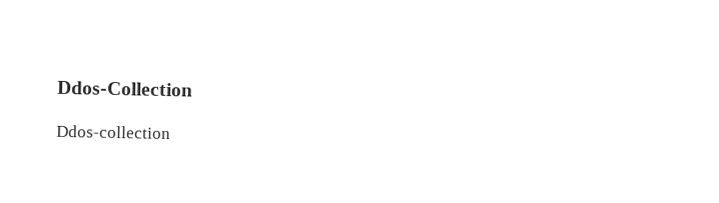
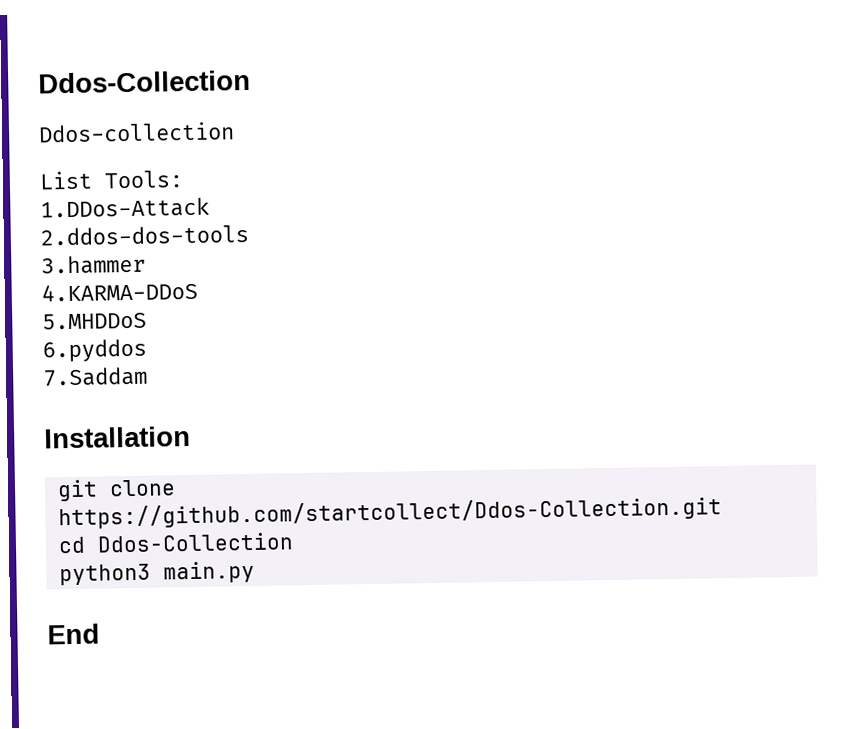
(171, 132) none -> [39,170,183,190] [40,197,210,219] [40,224,249,246] [41,254,146,275] [41,282,198,302] [42,312,147,330] [42,338,147,363] [43,366,148,387] [44,426,191,449] [56,479,176,502] [57,496,722,530] [57,532,294,554] [58,560,255,586] [47,623,100,645] // List Tools: // 1.DDos-Attack // 2.ddos-dos-tools // 3.hammer // 4.KARMA-DDoS // 5.MHDDoS // 6.pyddos // 7.Saddam // Installation // git clone https://github.com/startcollect/Ddos-Collection.git // cd Ddos-Collection // python3 main.py // End

